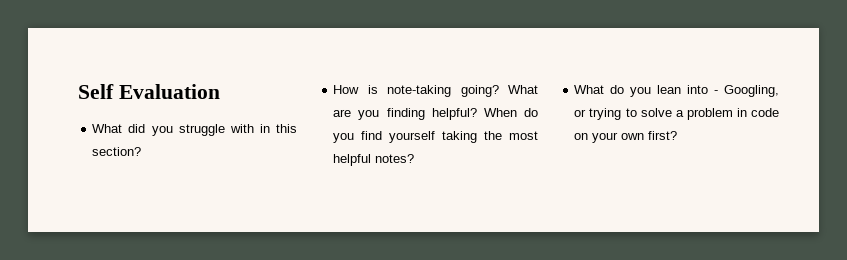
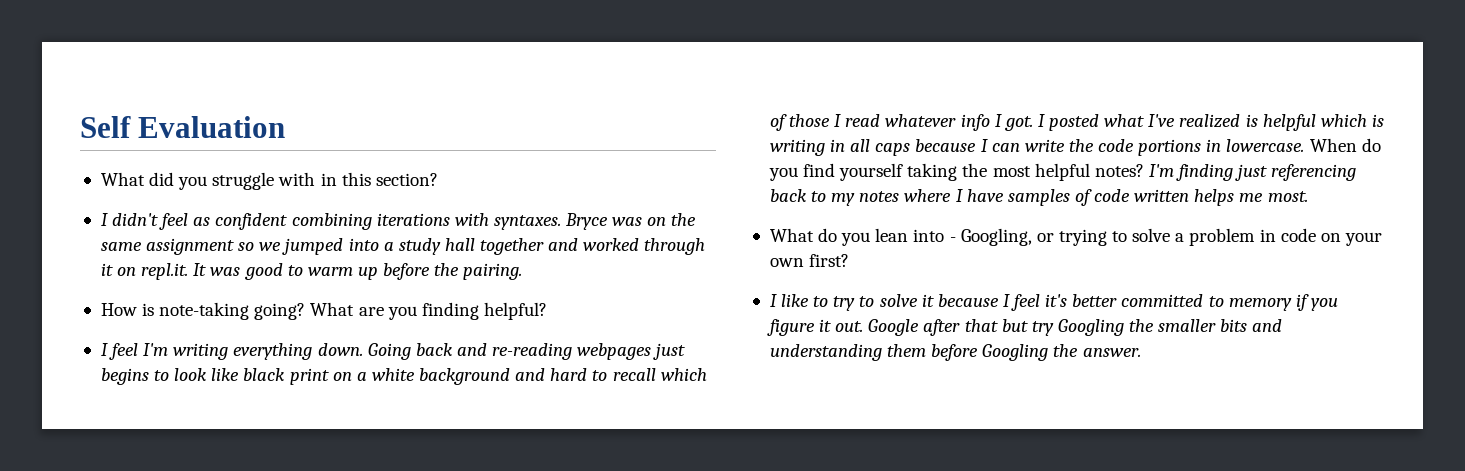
(142, 151) none -> [100,213,697,230] [100,238,706,255] [100,263,523,280] // I didn't feel as confident combining iterations with syntaxes. Bryce was on the same assignment so we jumped into a study hall together and worked through it on repl.it. It was good to warm up before the pairing.
(477, 114) none -> [100,343,686,360] [100,368,707,385] [769,114,1384,131] [769,139,1305,156] // I feel I'm writing everything down. Going back and re-reading webpages just begins to look like black print on a white background and hard to recall which of those I read whatever info I got. I posted what I've realized is helpful which is writing in all caps because I can write the code portions in lowercase.
(415, 158) none -> [1148,164,1357,181] [769,189,1308,206] I'm finding just referencing back to my notes where I have samples of code written helps me most.
(678, 135) none -> [769,294,1338,311] [766,319,1283,336] [769,344,1141,361] // I like to try to solve it because I feel it's better committed to memory if you figure it out. Google after that but try Googling the smaller bits and understanding them before Googling the answer.

